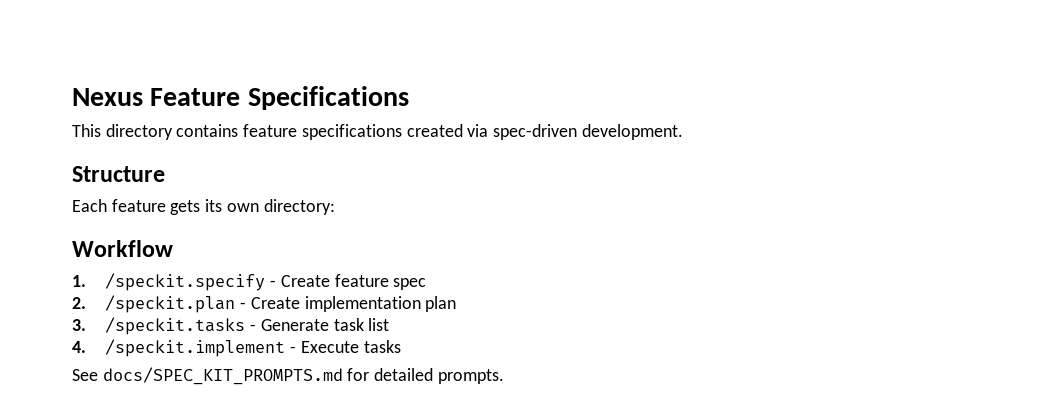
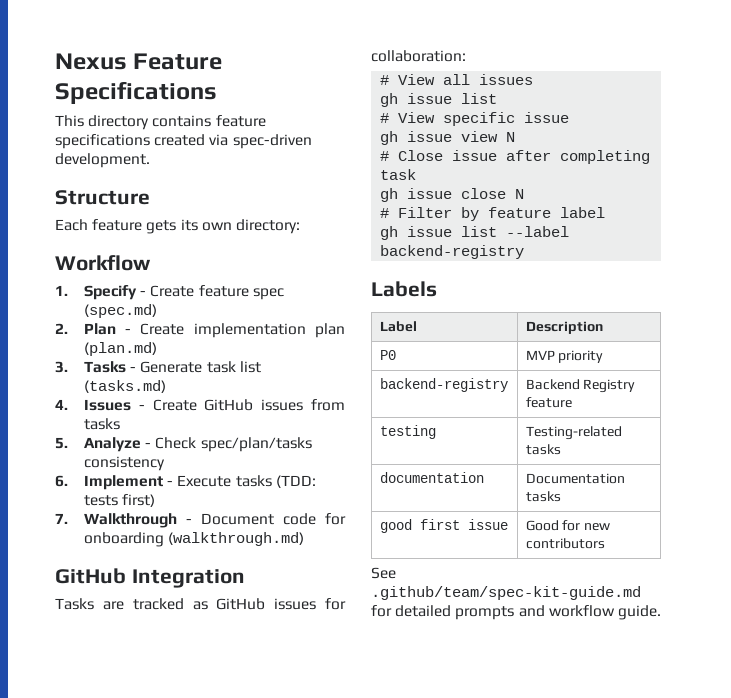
[105,273,266,291] /speckit.specify -> [83,285,137,300] Specify
(427, 284) none -> [83,304,157,318] (spec.md)
[105,295,236,313] /speckit.plan -> [83,323,116,335] Plan
(457, 304) none -> [83,342,157,356] (plan.md)
[105,317,246,335] /speckit.tasks -> [83,361,126,373] Tasks
(390, 324) none -> [83,380,166,393] (tasks.md)
[105,339,401,357] /speckit.implement - Execute tasks -> [83,399,345,411] [83,418,120,430] [55,437,312,452] [83,456,165,471] [55,475,316,490] [83,494,156,507] [55,513,346,528] [83,532,305,547] [55,568,245,588] [55,598,346,610] [371,50,466,62] [380,74,534,85] [380,93,498,107] [380,112,570,126] [380,131,516,145] [380,150,651,164] [380,169,417,180] [380,188,525,202] [380,207,606,221] [380,226,570,240] [380,245,525,259] [371,281,437,297] [379,321,417,332] [525,321,603,334] [379,350,396,360] [525,350,604,363] [379,378,508,392] [525,379,636,393] [525,397,572,408] [379,425,436,439] [525,426,622,440] [525,444,561,455] [379,472,484,483] [525,473,625,484] [525,491,561,502] [379,519,508,533] [525,520,611,531] [525,538,605,549] Issues - Create GitHub issues from tasks // 5. Analyze - Check spec/plan/tasks consistency // 6. Implement - Execute tasks (TDD: tests first) // 7. Walkthrough - Document code for onboarding (walkthrough.md) // GitHub Integration // Tasks are tracked as GitHub issues for collaboration: // # View all issues // gh issue list // # View specific issue // gh issue view N // # Close issue after completing task // gh issue close N // # Filter by feature label // gh issue list --label backend-registry // Labels // Label | Description // P0 | MVP priority // backend-registry | Backend Registry feature // testing | Testing-related tasks // documentation | Documentation tasks // good first issue | Good for new contributors
[102,367,343,385] docs/SPEC_KIT_PROMPTS.md -> [371,586,641,600] .github/team/spec-kit-guide.md
[437,369,504,384] prompts. -> [455,605,661,620] prompts and workflow guide.

